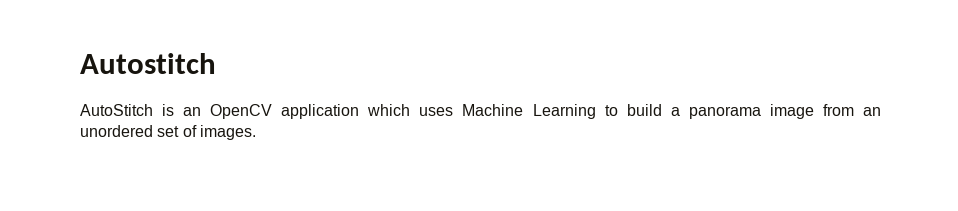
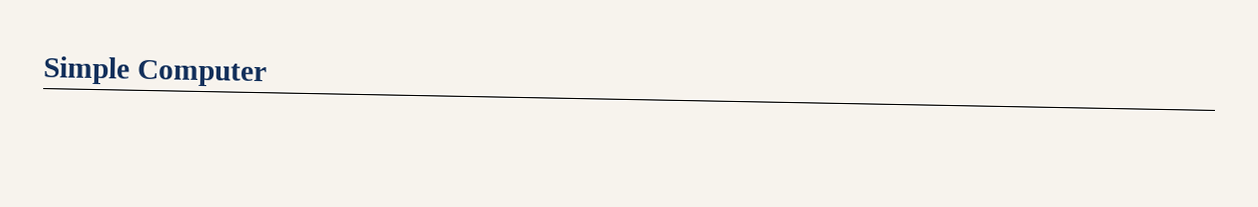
[80,53,216,74] [80,104,882,119] [80,125,256,140] Autostitch // AutoStitch is an OpenCV application which uses Machine Learning to build a panorama image from an unordered set of images. -> [43,56,267,88] Simple Computer

